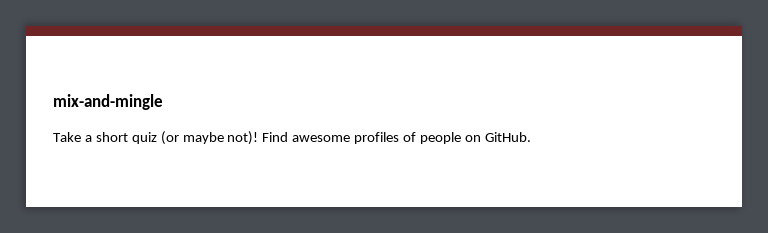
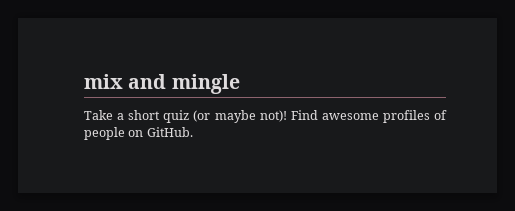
[53,94,163,110] mix-and-mingle -> [84,74,240,94] mix and mingle

